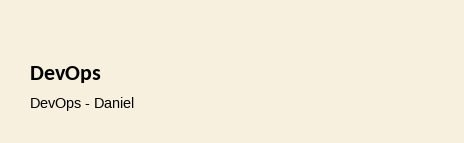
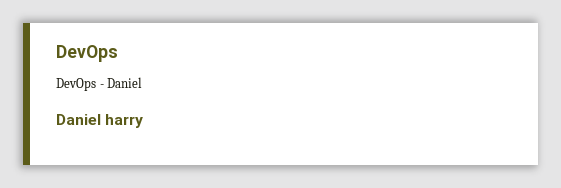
(134, 102) none -> [56,114,144,128] // Daniel harry

